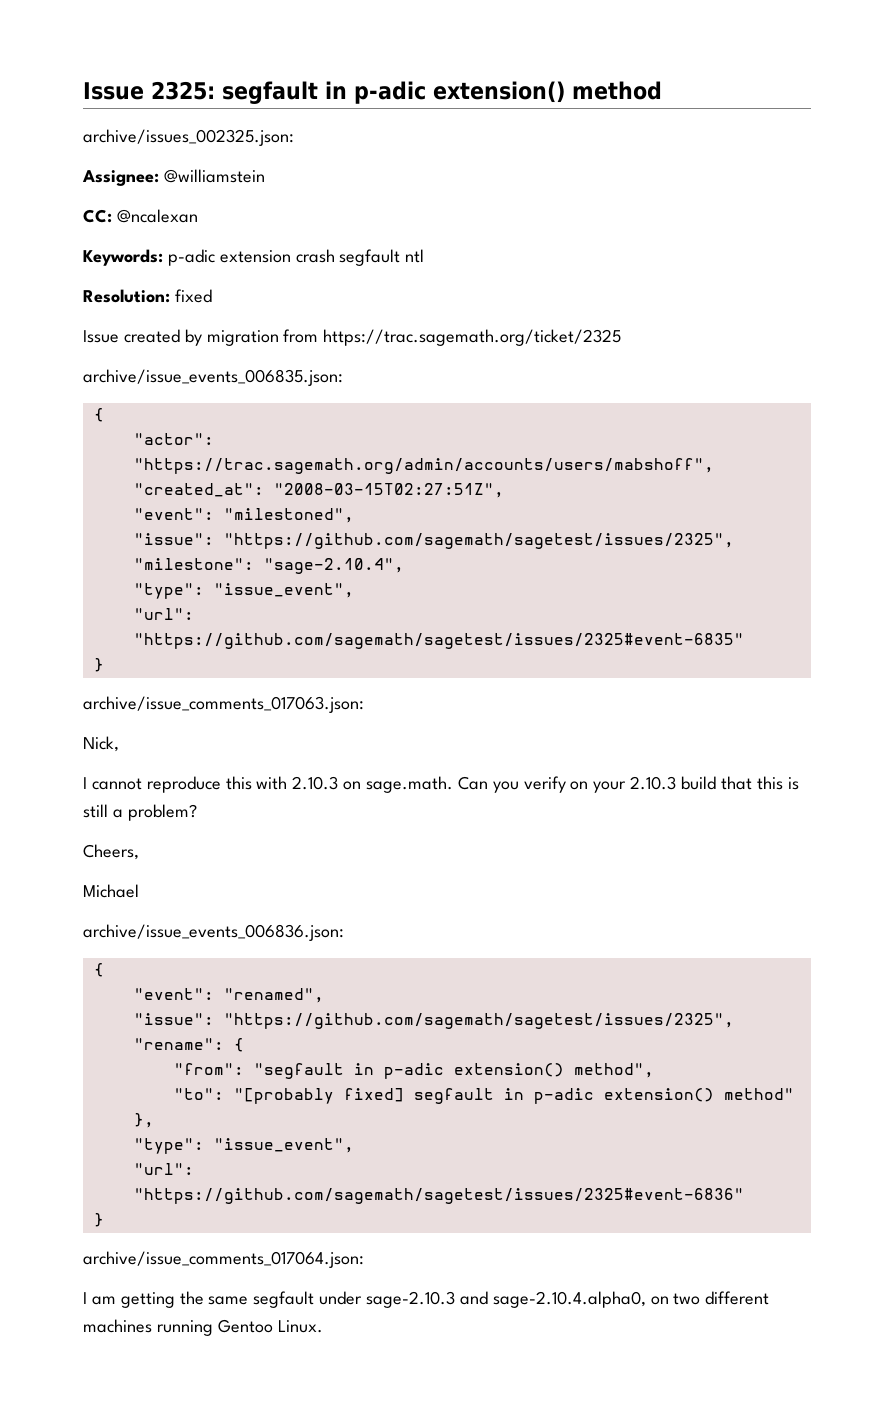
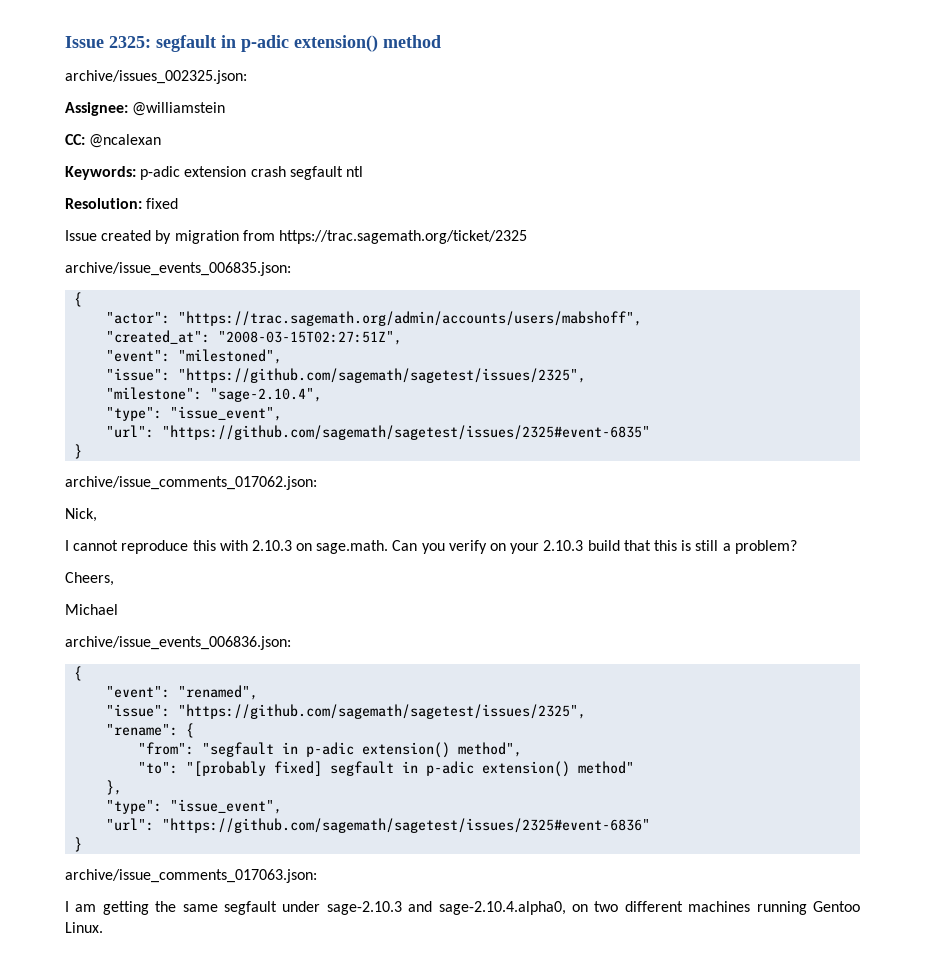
[83,696,364,713] archive/issue_comments_017063.json: -> [65,476,317,490] archive/issue_comments_017062.json:
[83,1251,364,1268] archive/issue_comments_017064.json: -> [65,869,317,883] archive/issue_comments_017063.json:

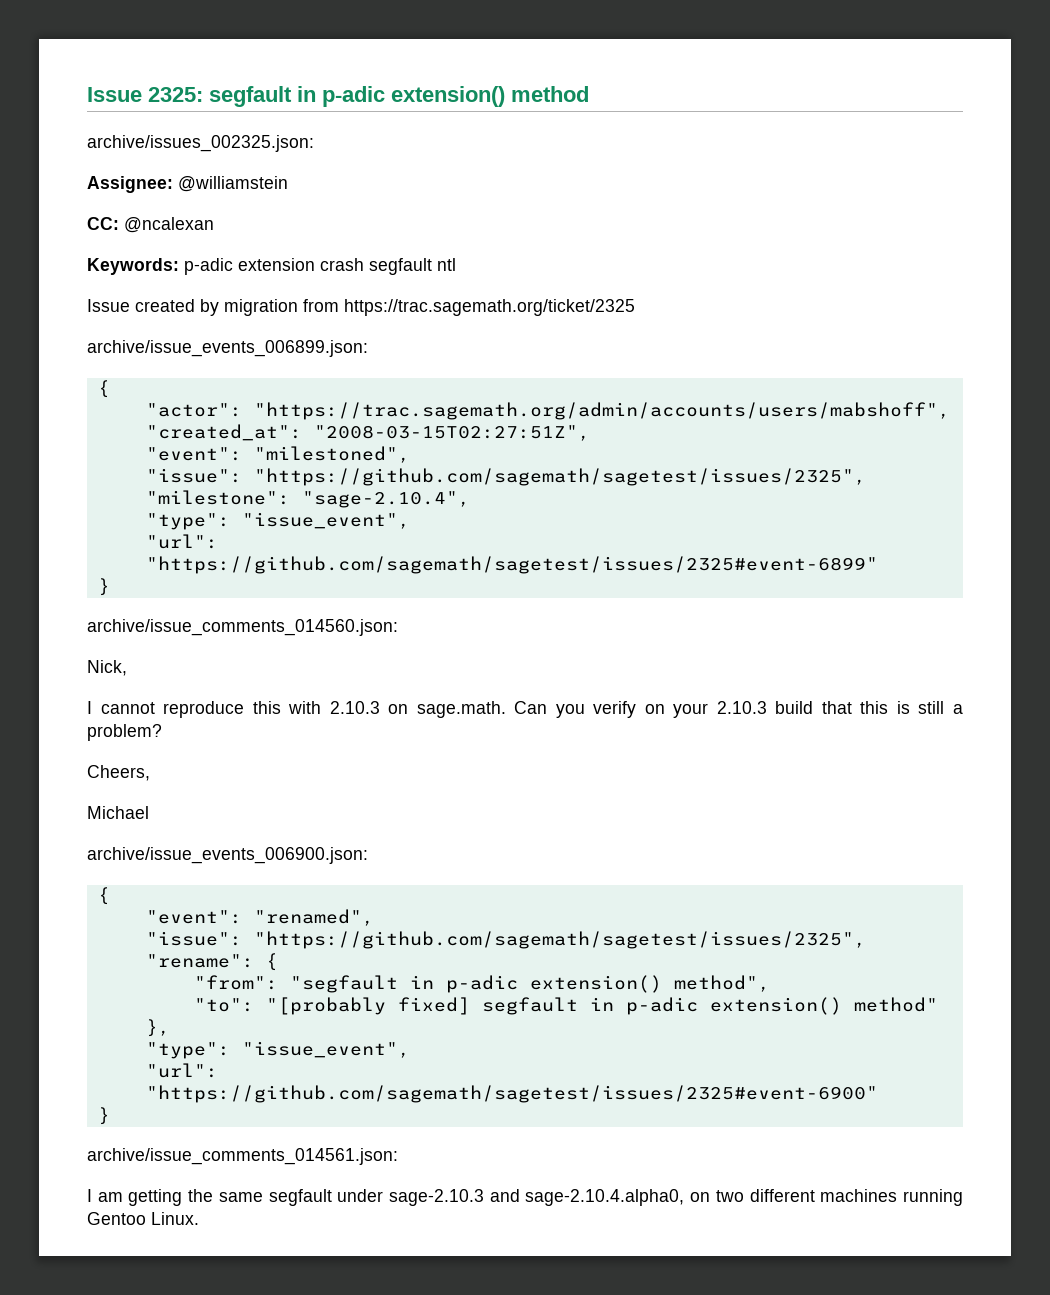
[65,198,179,209] // Resolution: fixed -> (456, 264) none
[65,262,291,276] archive/issue_events_006835.json: -> [87,340,368,357] archive/issue_events_006899.json:
[162,425,651,440] [74,444,83,459] [65,476,317,490] "https://github.com/sagemath/sagetest/issues/2325#event-6835" // } // archive/issue_comments_017062.json: -> [145,556,878,574] [97,578,110,596] [87,619,398,636] "https://github.com/sagemath/sagetest/issues/2325#event-6899" // } // archive/issue_comments_014560.json:
[65,636,291,650] archive/issue_events_006836.json: -> [87,847,368,864] archive/issue_events_006900.json:
[162,818,651,833] [74,837,83,852] [65,869,317,883] "https://github.com/sagemath/sagetest/issues/2325#event-6836" // } // archive/issue_comments_017063.json: -> [145,1085,878,1103] [97,1107,110,1125] [87,1148,398,1165] "https://github.com/sagemath/sagetest/issues/2325#event-6900" // } // archive/issue_comments_014561.json:

